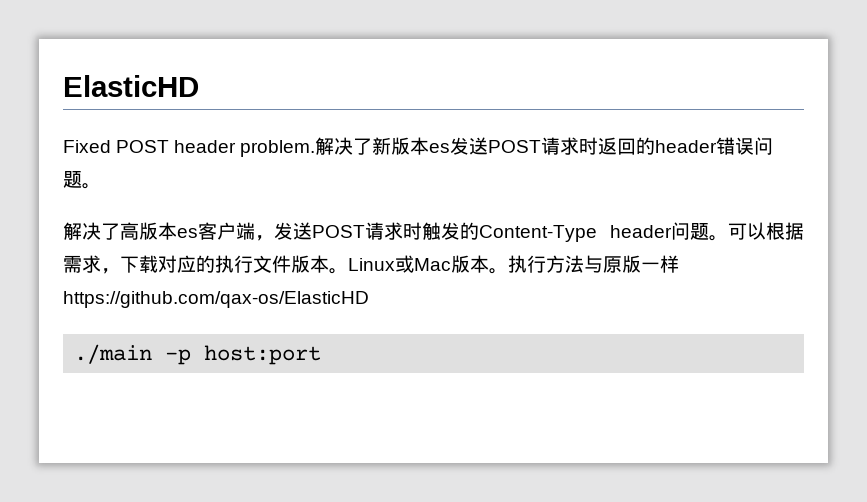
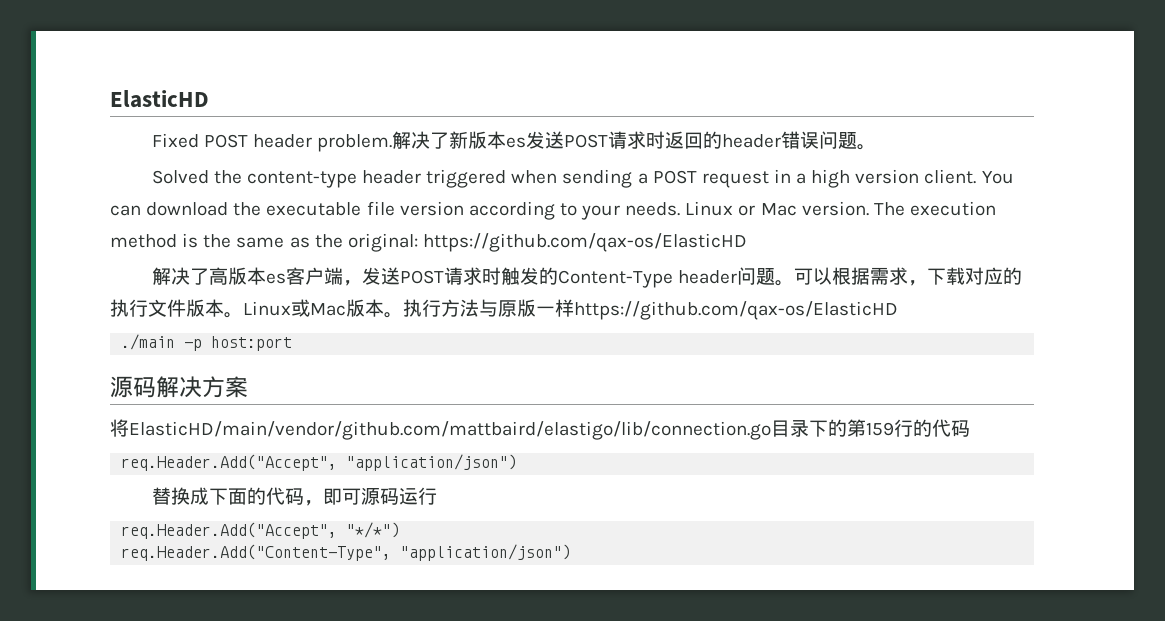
(101, 186) none -> [151,169,1014,188] [110,201,996,220] [110,233,747,252] // Solved the content-type header triggered when sending a POST request in a high version client. You can download the executable file version according to your needs. Linux or Mac version. The execution method is the same as the original: https://github.com/qax-os/ElasticHD
(322, 355) none -> [110,376,248,398] [110,419,970,440] [121,454,518,471] [151,487,437,506] [121,522,401,539] [121,544,572,561] // 源码解决方案 // 将ElasticHD/main/vendor/github.com/mattbaird/elastigo/lib/connection.go目录下的第159行的代码 // req.Header.Add("Accept", "application/json") // 替换成下面的代码，即可源码运行 // req.Header.Add("Accept", "*/*") // req.Header.Add("Content-Type", "application/json")

